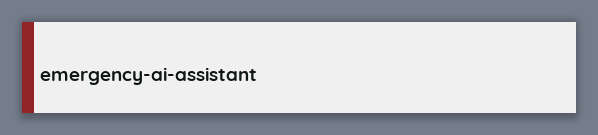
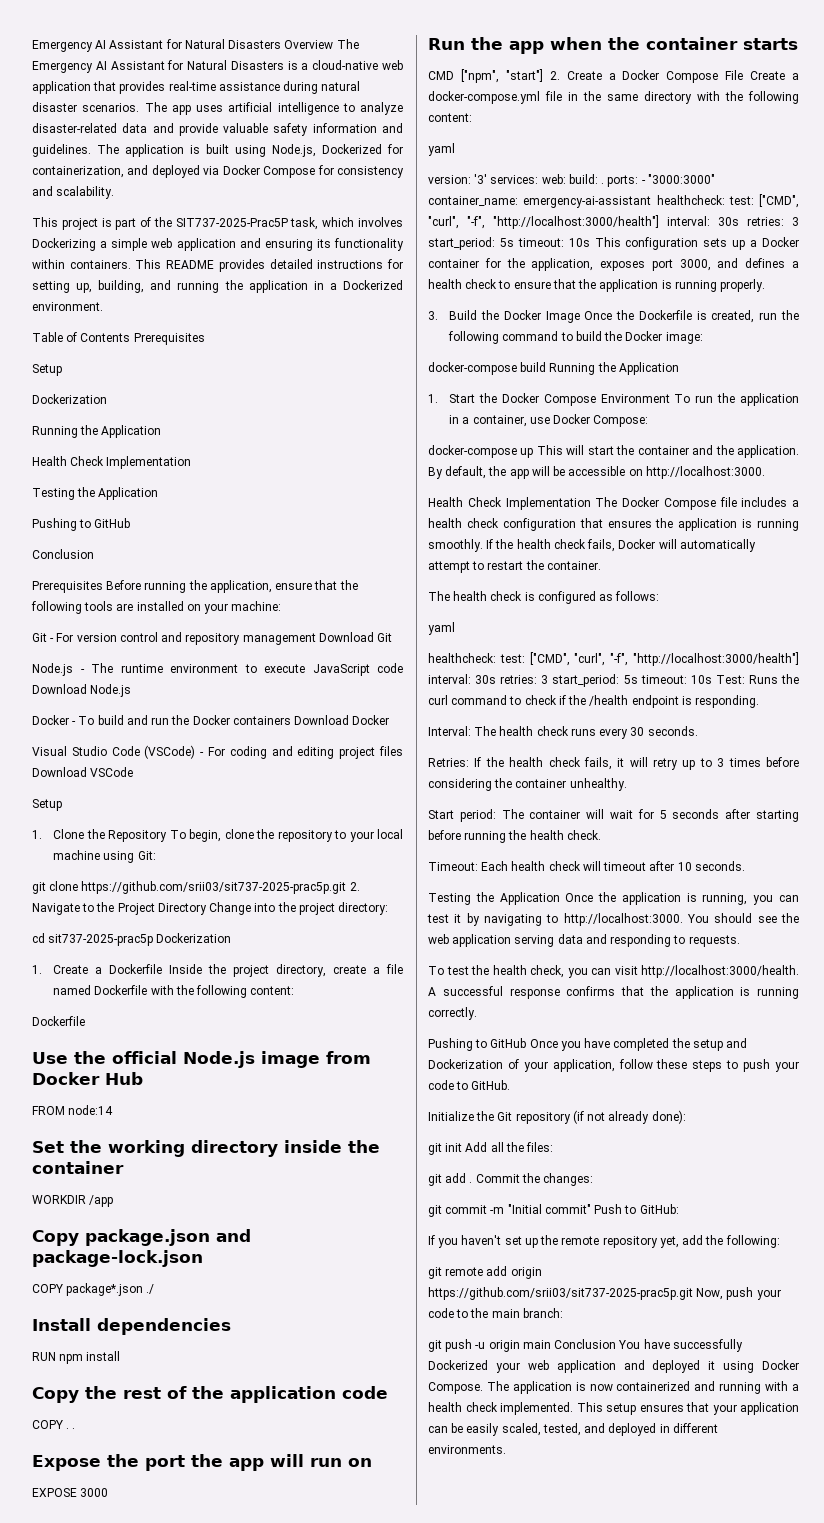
[40,67,257,85] emergency-ai-assistant -> [32,39,359,52] [32,60,403,73] [32,81,361,94] [32,102,403,115] [32,123,403,136] [32,144,403,157] [32,165,404,178] [32,186,115,199] [32,217,403,230] [32,238,404,251] [32,259,404,272] [32,280,403,293] [32,302,103,311] [32,332,205,345] [32,364,62,376] [32,394,107,404] [32,425,162,438] [32,456,192,469] [32,487,159,500] [32,518,131,531] [32,549,94,559] [32,580,358,593] [31,601,282,614] [32,632,393,645] [32,663,403,676] [32,684,132,697] [32,715,390,725] [32,745,404,759] [32,767,134,777] [32,799,62,811] [32,829,404,842] [53,850,156,863] [32,881,360,894] [32,902,389,915] [32,933,232,946] [32,964,403,977] [53,985,295,998] [32,1016,85,1026] [32,1051,371,1068] [32,1072,143,1085] [32,1105,114,1115] [32,1140,380,1157] [32,1161,124,1174] [32,1195,114,1207] [32,1229,251,1246] [32,1250,203,1267] [32,1283,155,1296] [32,1318,231,1335] [32,1351,121,1364] [32,1386,388,1403] [32,1420,76,1429] [32,1454,372,1471] [32,1488,109,1497] [428,37,798,54] [428,69,799,83] [428,91,799,104] [428,113,472,122] [428,143,455,156] [428,174,715,187] [428,194,799,208] [428,215,799,229] [428,237,800,250] [428,258,799,271] [428,279,766,292] [428,310,799,323] [448,331,703,344] [428,362,679,375] [428,393,799,406] [449,414,649,427] [428,445,799,458] [428,466,765,479] [428,497,799,510] [428,518,799,531] [428,539,756,552] [428,560,601,573] [428,591,660,604] [428,622,455,635] [428,652,799,666] [428,674,799,687] [428,695,760,708] [428,726,698,739] [428,757,799,770] [428,778,627,791] [428,809,799,822] [428,830,601,843] [428,861,745,871] [428,892,799,905] [427,913,799,926] [428,934,740,947] [428,965,799,978] [428,986,799,999] [428,1007,477,1020] [428,1038,748,1051] [428,1059,800,1072] [428,1080,511,1090] [428,1110,686,1124] [428,1142,554,1155] [428,1173,594,1186] [428,1204,679,1217] [428,1235,780,1248] [428,1266,542,1279] [428,1287,781,1300] [428,1308,563,1318] [428,1339,743,1352] [428,1360,799,1373] [428,1381,800,1394] [428,1402,799,1415] [428,1423,718,1436] [428,1445,506,1454] Emergency AI Assistant for Natural Disasters Overview The Emergency AI Assistant for Natural Disasters is a cloud-native web application that provides real-time assistance during natural disaster scenarios. The app uses artificial intelligence to analyze disaster-related data and provide valuable safety information and guidelines. The application is built using Node.js, Dockerized for containerization, and deployed via Docker Compose for consistency and scalability. // This project is part of the SIT737-2025-Prac5P task, which involves Dockerizing a simple web application and ensuring its functionality within containers. This README provides detailed instructions for setting up, building, and running the application in a Dockerized environment. // Table of Contents Prerequisites // Setup // Dockerization // Running the Application // Health Check Implementation // Testing the Application // Pushing to GitHub // Conclusion // Prerequisites Before running the application, ensure that the following tools are installed on your machine: // Git - For version control and repository management Download Git // Node.js - The runtime environment to execute JavaScript code Download Node.js // Docker - To build and run the Docker containers Download Docker // Visual Studio Code (VSCode) - For coding and editing project files Download VSCode // Setup // 1. Clone the Repository To begin, clone the repository to your local machine using Git: // git clone https://github.com/srii03/sit737-2025-prac5p.git 2. Navigate to the Project Directory Change into the project directory: // cd sit737-2025-prac5p Dockerization // 1. Create a Dockerfile Inside the project directory, create a file named Dockerfile with the following content: // Dockerfile // Use the official Node.js image from Docker Hub // FROM node:14 // Set the working directory inside the container // WORKDIR /app // Copy package.json and package-lock.json // COPY package*.json ./ // Install dependencies // RUN npm install // Copy the rest of the application code // COPY . . // Expose the port the app will run on // EXPOSE 3000 // Run the app when the container starts // CMD ["npm", "start"] 2. Create a Docker Compose File Create a docker-compose.yml file in the same directory with the following content: // yaml // version: '3' services: web: build: . ports: - "3000:3000" container_name: emergency-ai-assistant healthcheck: test: ["CMD", "curl", "-f", "http://localhost:3000/health"] interval: 30s retries: 3 start_period: 5s timeout: 10s This configuration sets up a Docker container for the application, exposes port 3000, and defines a health check to ensure that the application is running properly. // 3. Build the Docker Image Once the Dockerfile is created, run the following command to build the Docker image: // docker-compose build Running the Application // 1. Start the Docker Compose Environment To run the application in a container, use Docker Compose: // docker-compose up This will start the container and the application. By default, the app will be accessible on http://localhost:3000. // Health Check Implementation The Docker Compose file includes a health check configuration that ensures the application is running smoothly. If the health check fails, Docker will automatically attempt to restart the container. // The health check is configured as follows: // yaml // healthcheck: test: ["CMD", "curl", "-f", "http://localhost:3000/health"] interval: 30s retries: 3 start_period: 5s timeout: 10s Test: Runs the curl command to check if the /health endpoint is responding. // Interval: The health check runs every 30 seconds. // Retries: If the health check fails, it will retry up to 3 times before considering the container unhealthy. // Start period: The container will wait for 5 seconds after starting before running the health check. // Timeout: Each health check will timeout after 10 seconds. // Testing the Application Once the application is running, you can test it by navigating to http://localhost:3000. You should see the web application serving data and responding to requests. // To test the health check, you can visit http://localhost:3000/health. A successful response confirms that the application is running correctly. // Pushing to GitHub Once you have completed the setup and Dockerization of your application, follow these steps to push your code to GitHub. // Initialize the Git repository (if not already done): // git init Add all the files: // git add . Commit the changes: // git commit -m "Initial commit" Push to GitHub: // If you haven't set up the remote repository yet, add the following: // git remote add origin https://github.com/srii03/sit737-2025-prac5p.git Now, push your code to the main branch: // git push -u origin main Conclusion You have successfully Dockerized your web application and deployed it using Docker Compose. The application is now containerized and running with a health check implemented. This setup ensures that your application can be easily scaled, tested, and deployed in different environments.

